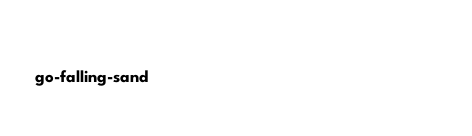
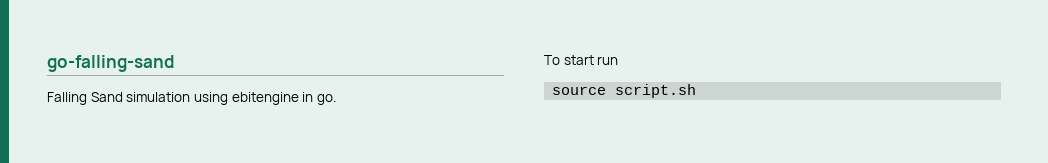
(148, 78) none -> [47,92,336,105] [544,55,619,65] [552,84,697,98] // Falling Sand simulation using ebitengine in go. // To start run // source script.sh

